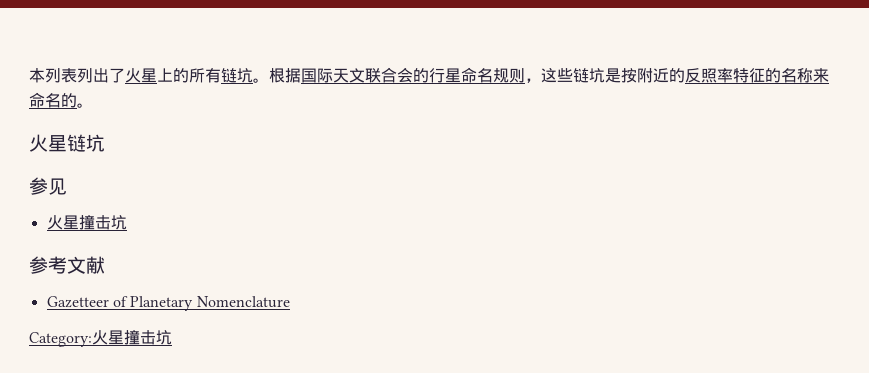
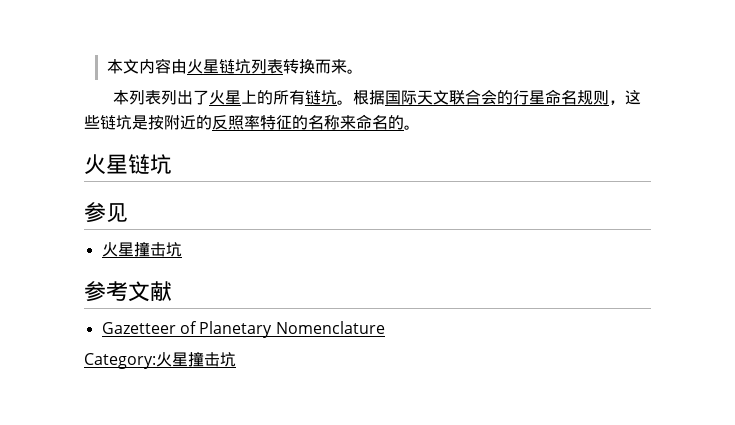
[29,68,45,83] 本 -> [106,58,363,74] [112,90,129,105] 本文内容由火星链坑列表转换而来。 // 本

